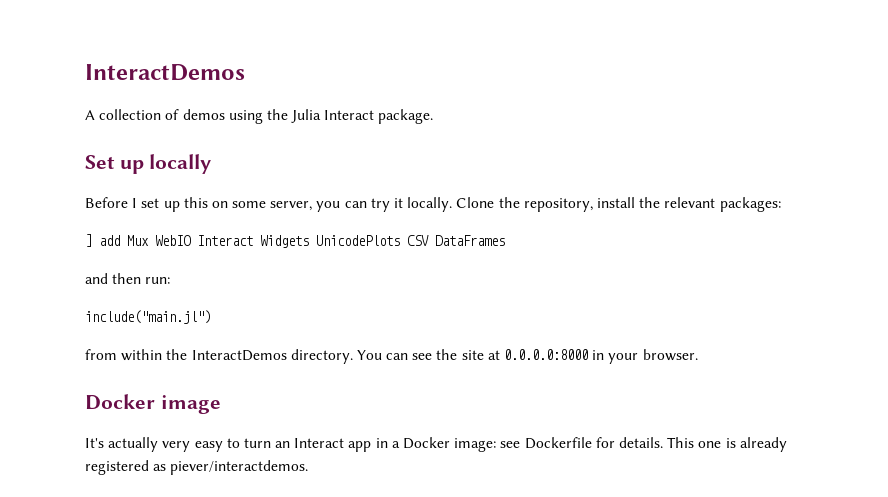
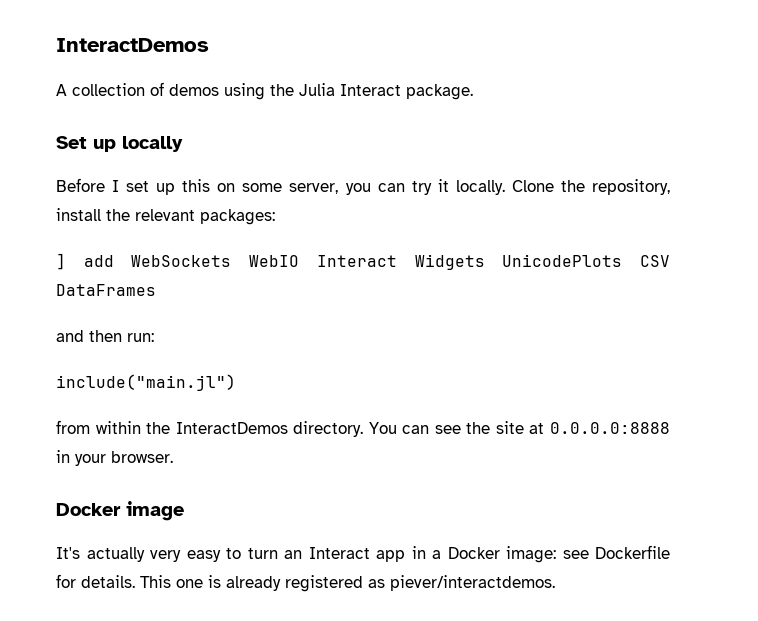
[127,235,149,246] Mux -> [131,255,232,267] WebSockets
[504,349,589,360] 0.0.0.0:8000 -> [550,422,670,434] 0.0.0.0:8888

